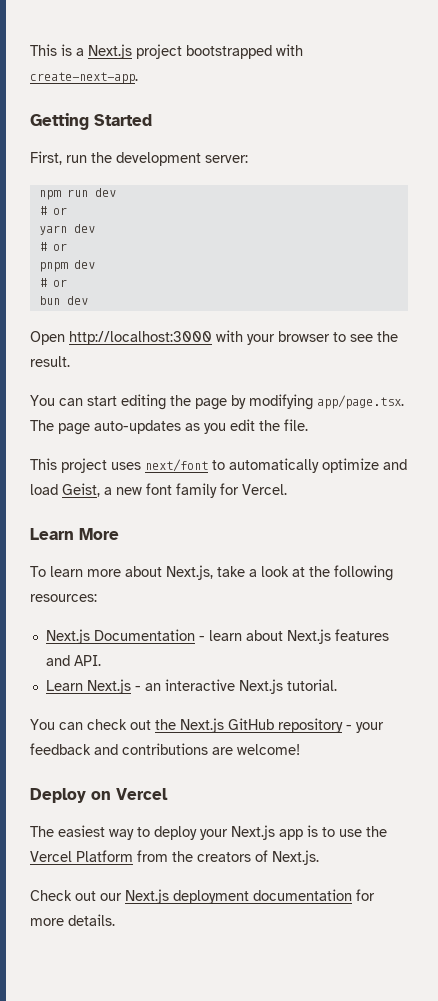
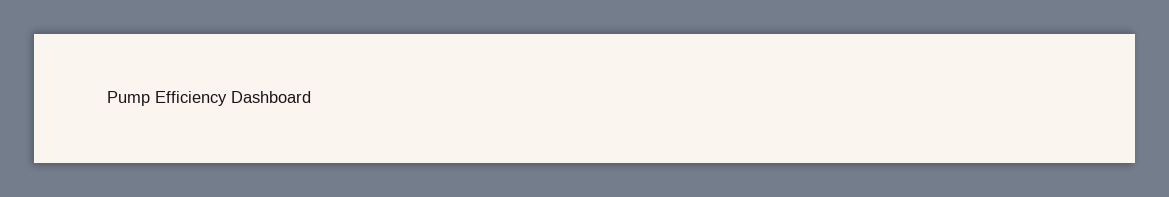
[30,44,303,59] [30,72,138,84] [30,113,152,130] [30,151,248,166] [38,188,116,200] [38,206,67,215] [38,224,95,235] [38,242,67,251] [38,260,95,272] [38,278,67,287] [38,296,88,305] [30,330,398,345] [30,356,70,367] [30,394,404,410] [30,419,308,435] [30,458,407,473] [30,483,287,498] [30,528,119,540] [30,565,393,581] [30,594,97,602] [45,629,389,644] [45,655,101,666] [45,679,337,694] [30,718,384,733] [30,743,300,755] [30,788,168,803] [30,825,387,840] [30,850,319,865] [30,889,375,904] [30,914,115,926] This is a Next.js project bootstrapped with create-next-app. // Getting Started // First, run the development server: // npm run dev // # or // yarn dev // # or // pnpm dev // # or // bun dev // Open http://localhost:3000 with your browser to see the result. // You can start editing the page by modifying app/page.tsx. The page auto-updates as you edit the file. // This project uses next/font to automatically optimize and load Geist, a new font family for Vercel. // Learn More // To learn more about Next.js, take a look at the following resources: // Next.js Documentation - learn about Next.js features and API. // Learn Next.js - an interactive Next.js tutorial. // You can check out the Next.js GitHub repository - your feedback and contributions are welcome! // Deploy on Vercel // The easiest way to deploy your Next.js app is to use the Vercel Platform from the creators of Next.js. // Check out our Next.js deployment documentation for more details. -> [107,91,311,106] Pump Efficiency Dashboard

